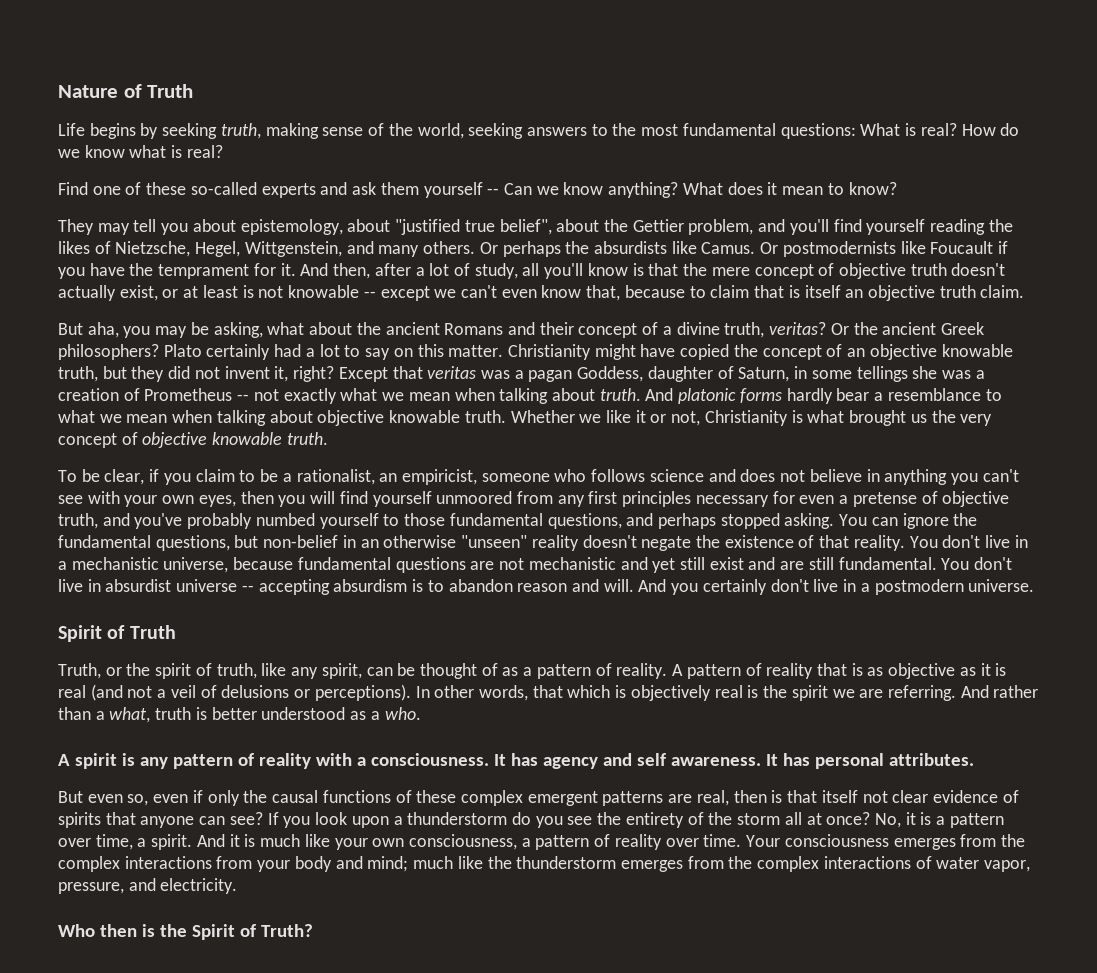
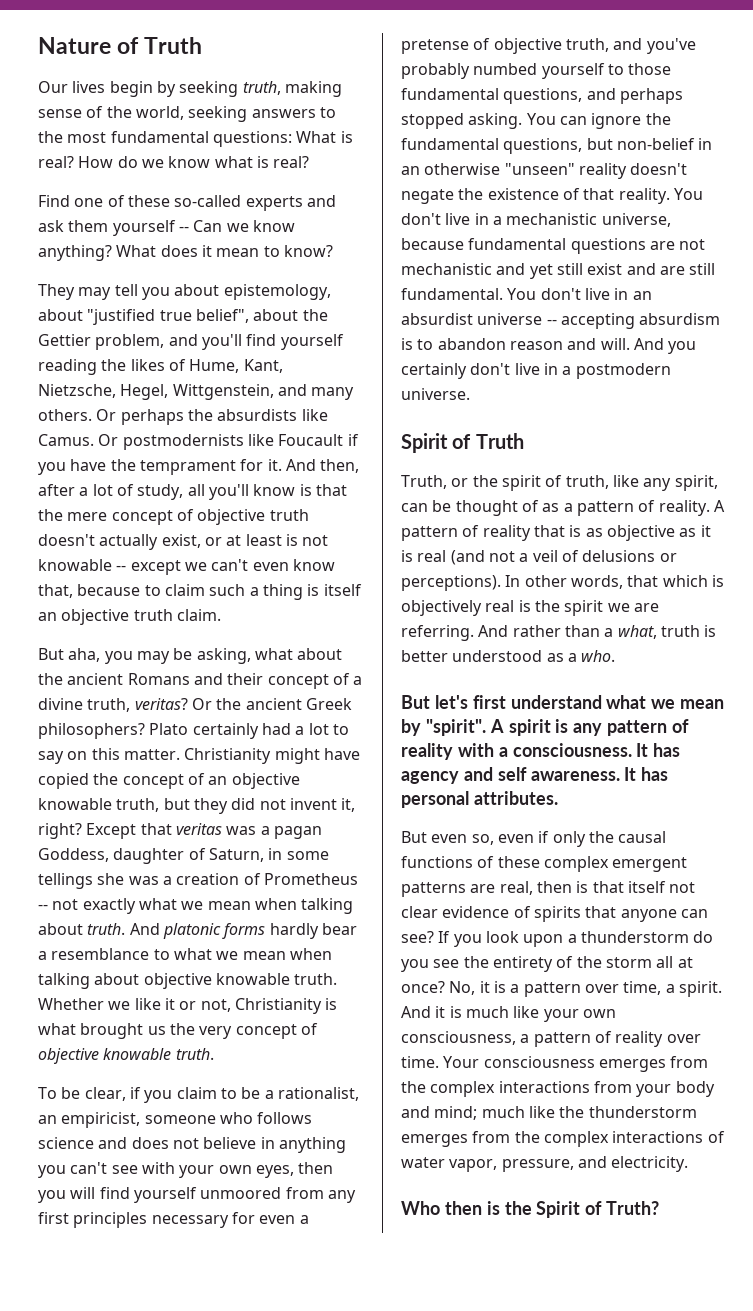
[58,123,136,139] Life begins -> [38,81,153,97] Our lives begin
(111, 247) none -> [189,359,283,373] Hume, Kant,
[754,285,785,298] that -> [209,584,303,600] such a thing
(101, 585) none -> [632,291,652,300] an
(421, 713) none -> [401,695,725,709] [401,719,486,736] But let's first understand what we mean by "spirit".

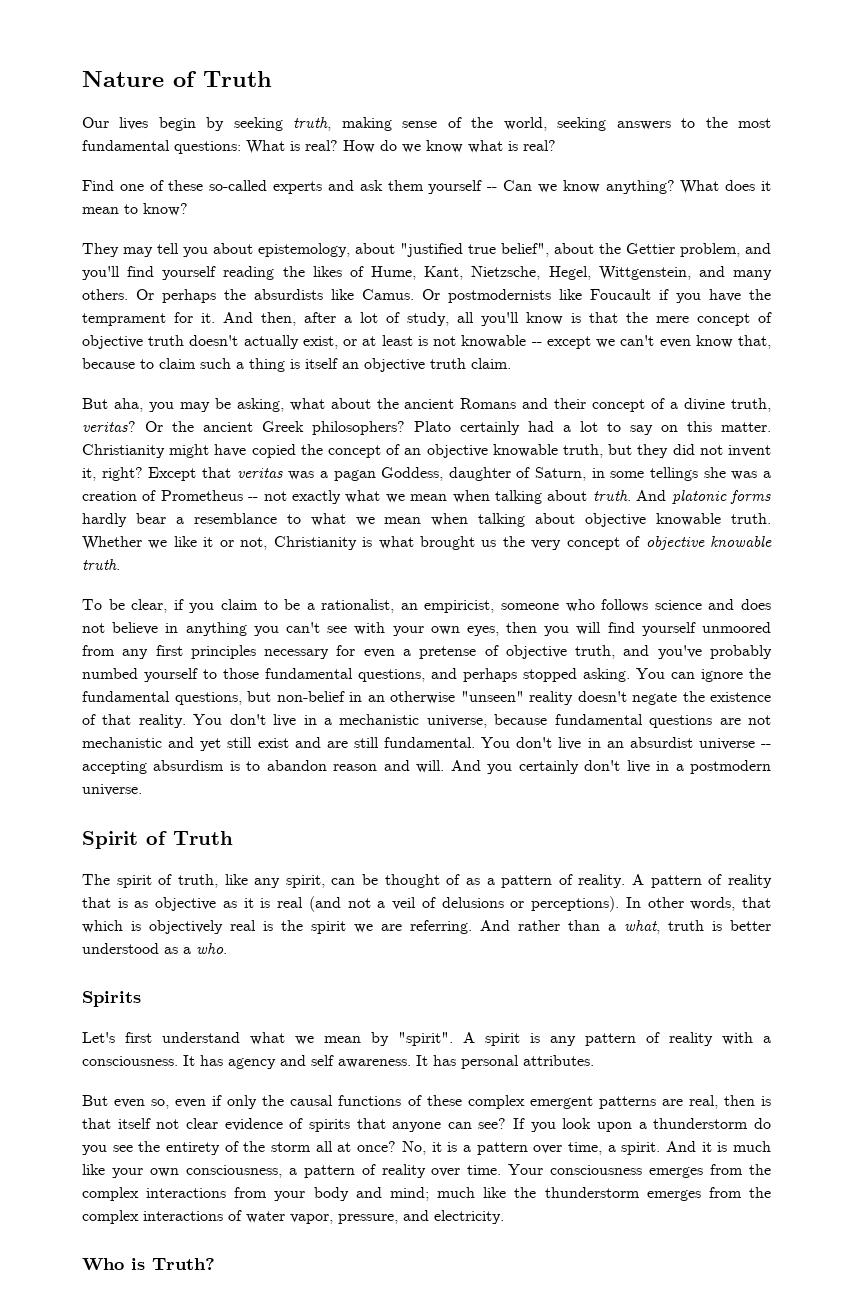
[401,475,498,489] Truth, or the -> [82,874,110,885] The
[401,695,468,709] But let's -> [82,991,141,1007] [82,1032,115,1043] Spirits // Let's
[444,1201,603,1218] then is the Spirit of -> [131,1258,145,1270] is

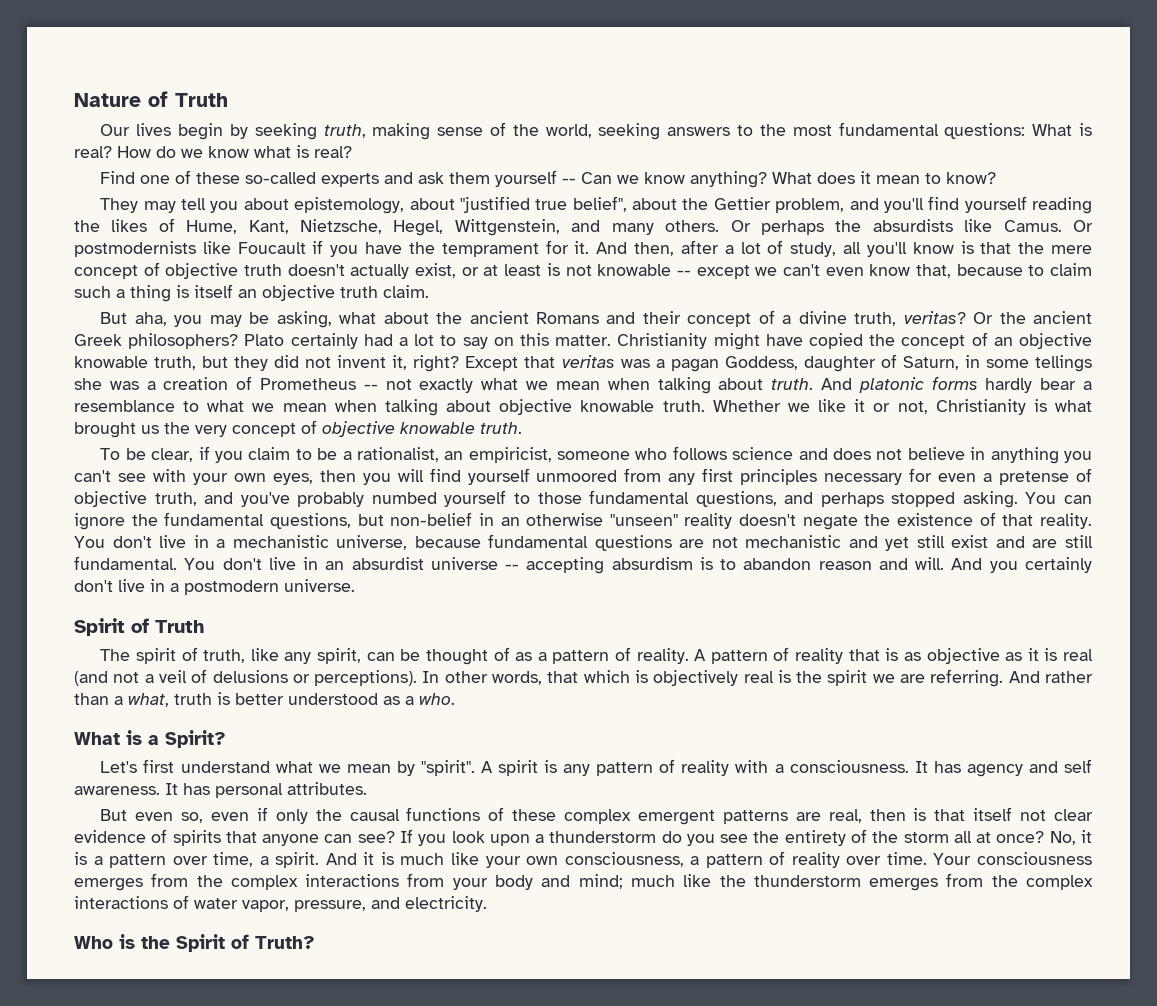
[82,991,141,1007] Spirits -> [74,730,226,748] What is a Spirit?
(145, 1264) none -> [141,934,249,952] the Spirit of

